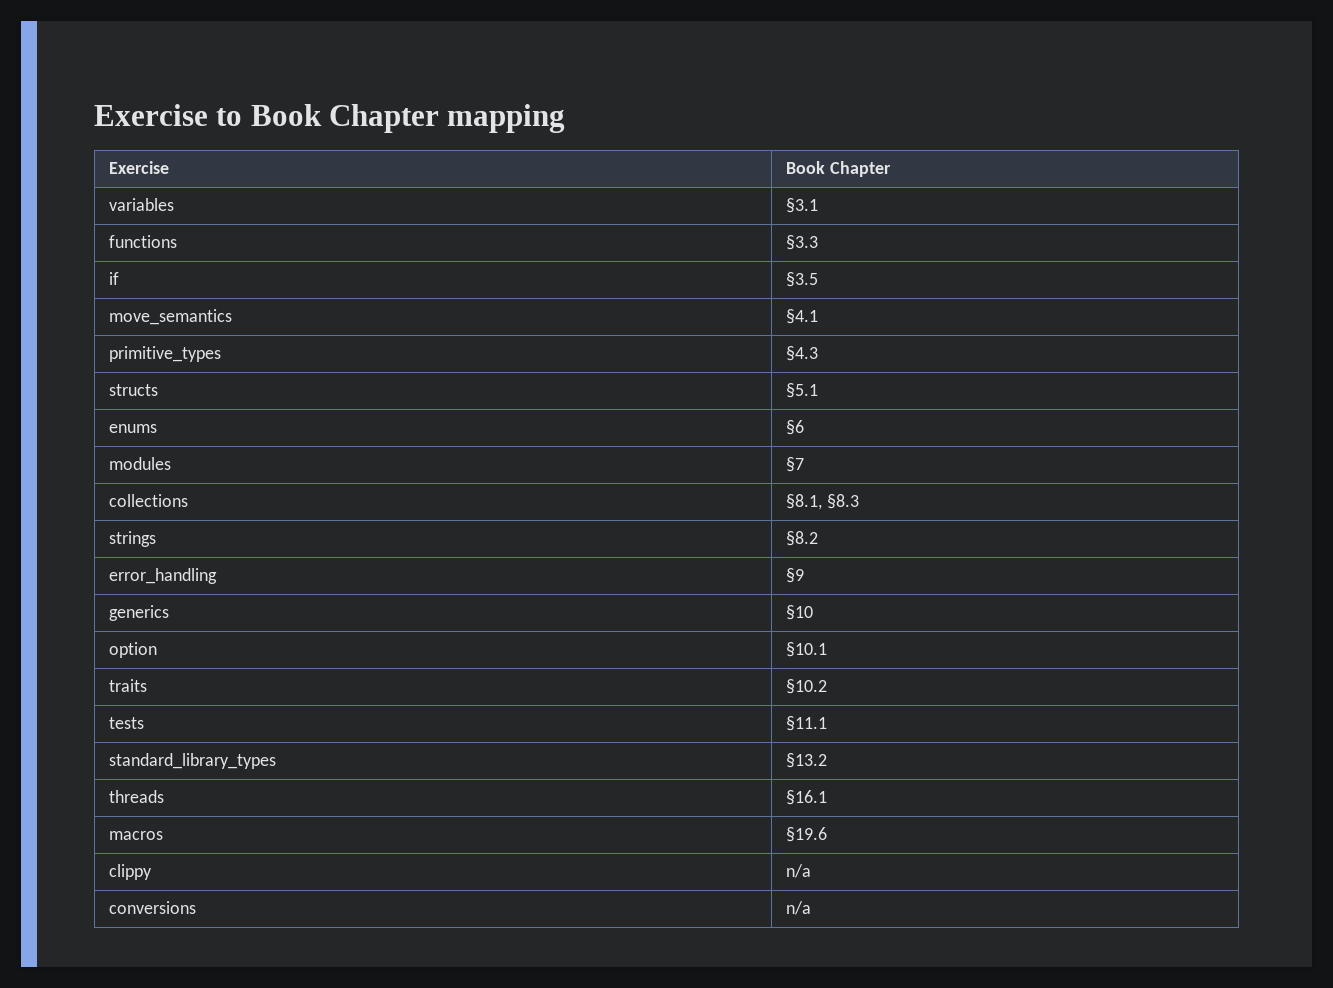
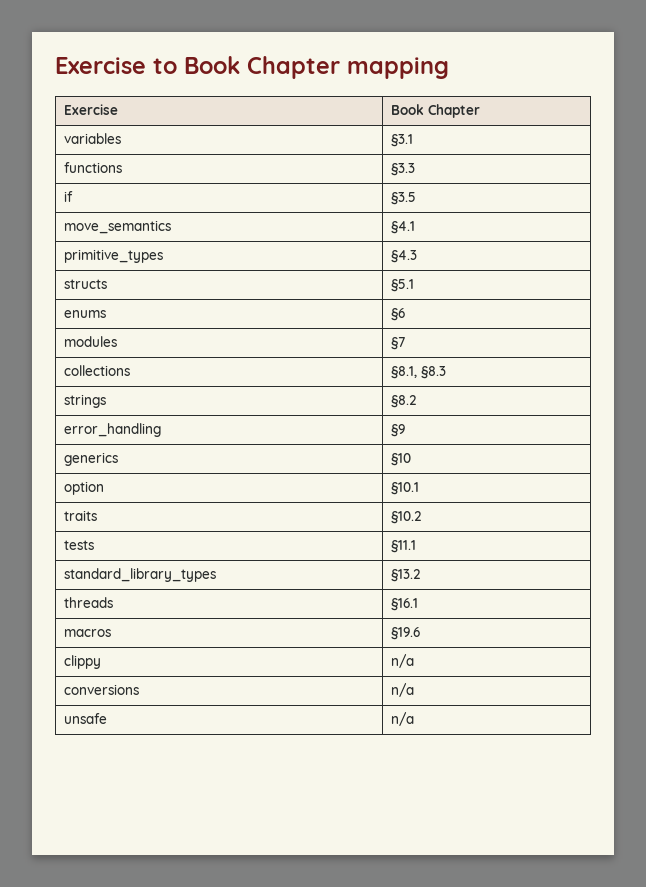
(812, 908) none -> [63,713,107,724] [390,712,414,726] // unsafe | n/a

